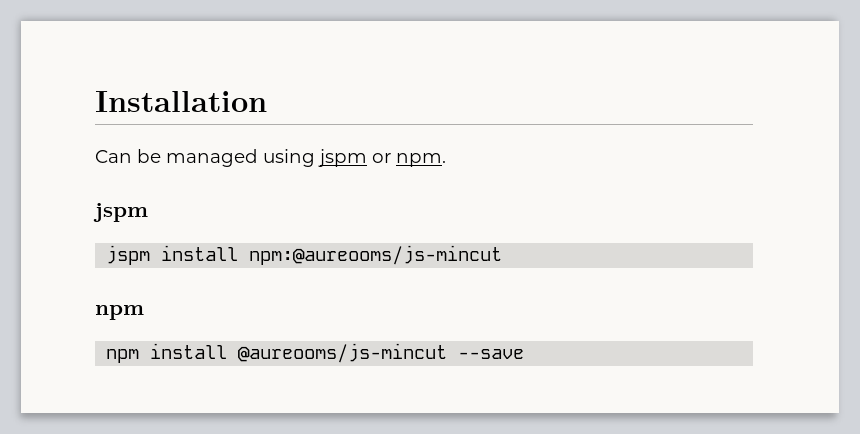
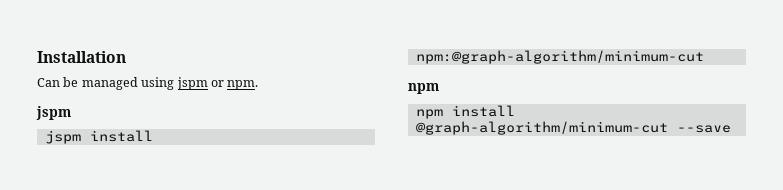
[249,245,503,265] npm:@aureooms/js-mincut -> [415,50,704,64] npm:@graph-algorithm/minimum-cut
[238,343,448,363] @aureooms/js-mincut -> [415,121,668,135] @graph-algorithm/minimum-cut

